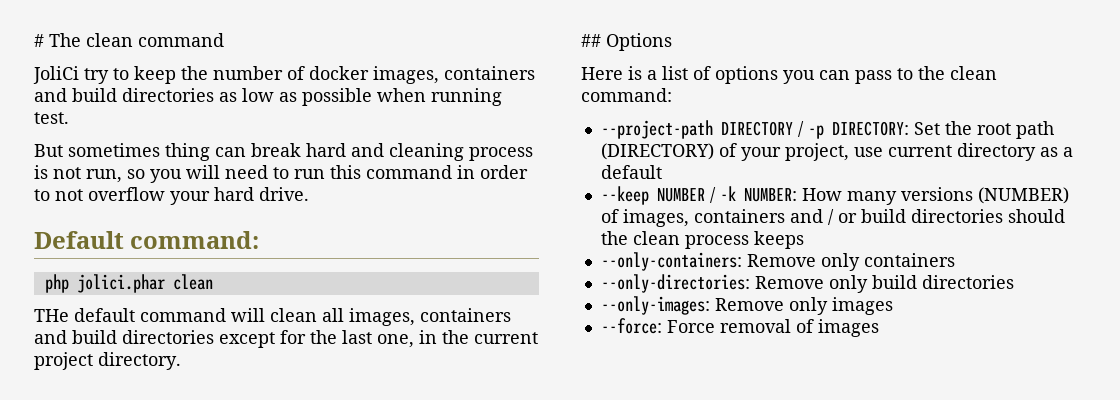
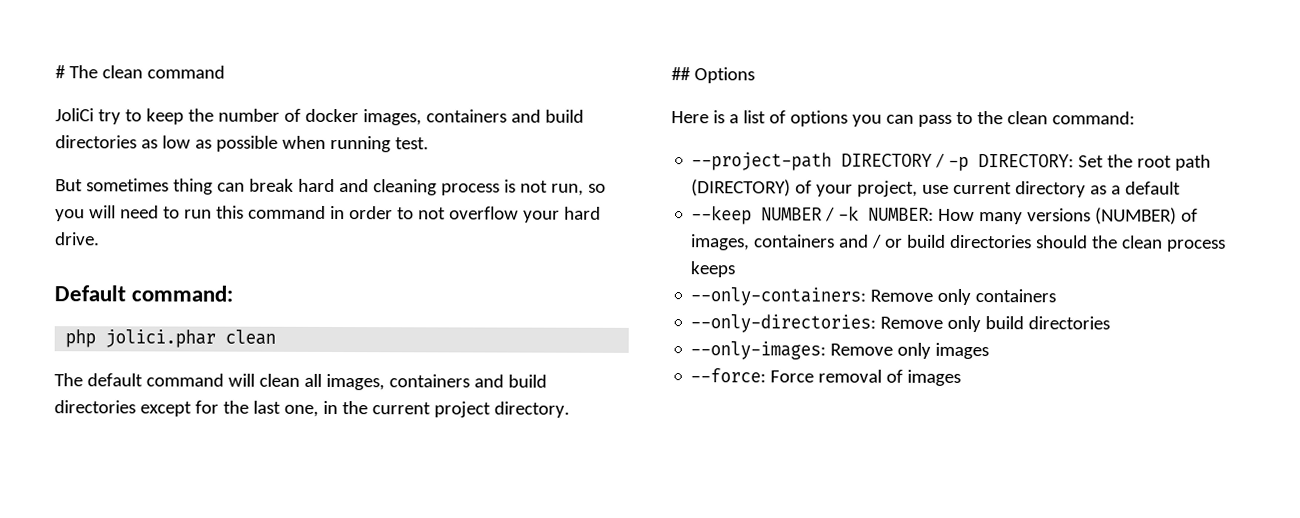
[34,309,69,322] THe -> [54,373,83,387] The

